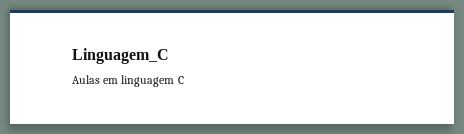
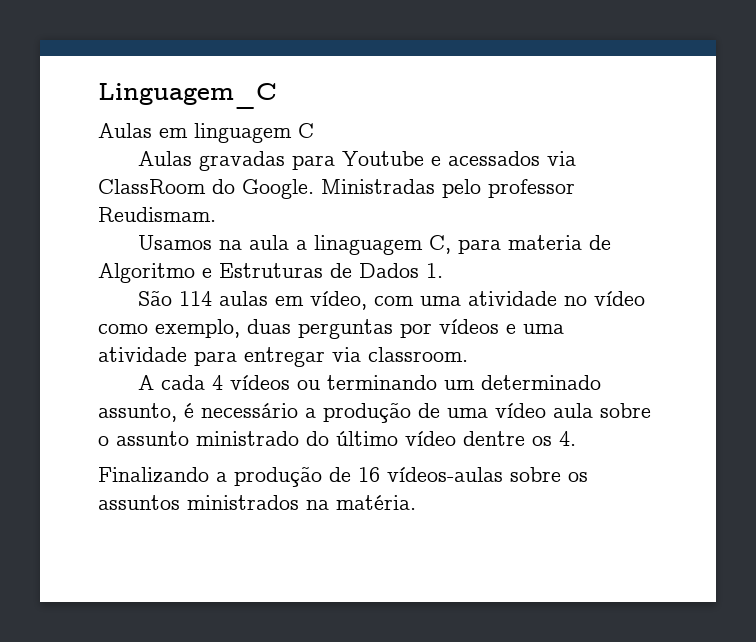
(184, 80) none -> [138,151,577,171] [98,179,575,199] [98,207,216,222] [138,235,612,255] [98,263,443,283] [138,290,646,310] [98,319,564,339] [98,347,468,367] [138,375,602,390] [98,402,651,423] [98,431,576,446] [98,466,588,487] [98,495,416,510] // Aulas gravadas para Youtube e acessados via ClassRoom do Google. Ministradas pelo professor Reudismam. // Usamos na aula a linaguagem C, para materia de Algoritmo e Estruturas de Dados 1. // São 114 aulas em vídeo, com uma atividade no vídeo como exemplo, duas perguntas por vídeos e uma atividade para entregar via classroom. // A cada 4 vídeos ou terminando um determinado assunto, é necessário a produção de uma vídeo aula sobre o assunto ministrado do último vídeo dentre os 4. // Finalizando a produção de 16 vídeos-aulas sobre os assuntos ministrados na matéria.

